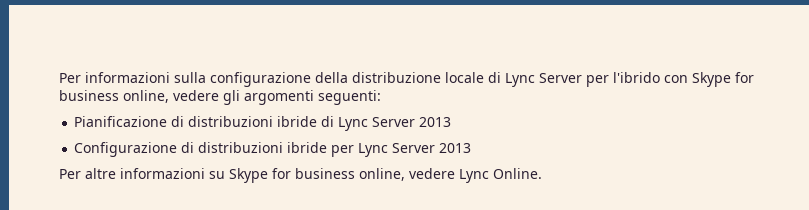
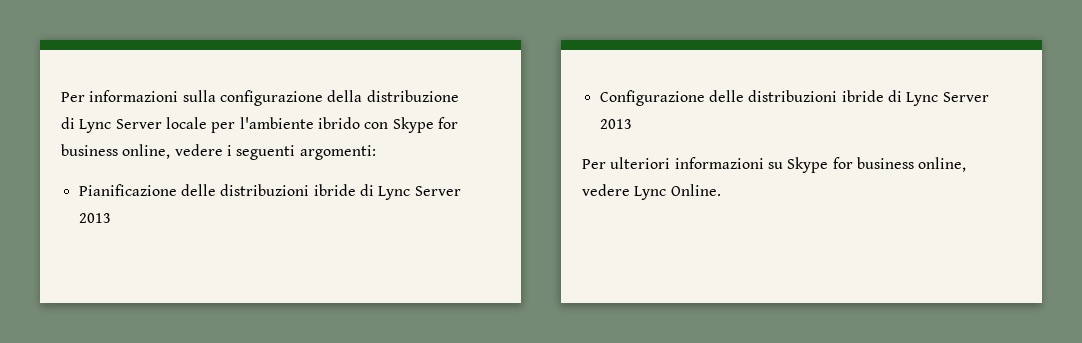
[445,72,660,87] locale di Lync Server per l'ibrido -> [61,117,360,133] di Lync Server locale per l'ambiente ibrido
[223,90,381,105] gli argomenti seguenti: -> [226,145,376,160] i seguenti argomenti:
[171,116,185,127] di -> [180,184,216,196] delle
[181,142,355,157] di distribuzioni ibride per -> [708,90,902,102] delle distribuzioni ibride di
[85,168,116,179] altre -> [610,157,671,169] ulteriori

